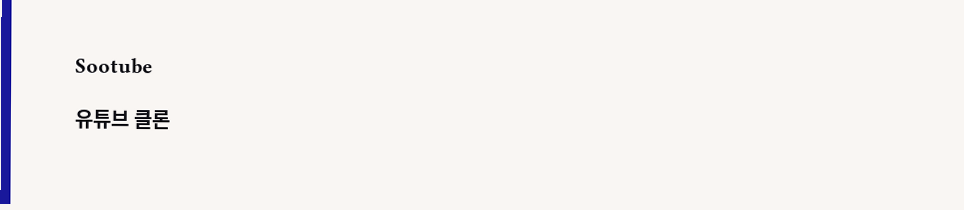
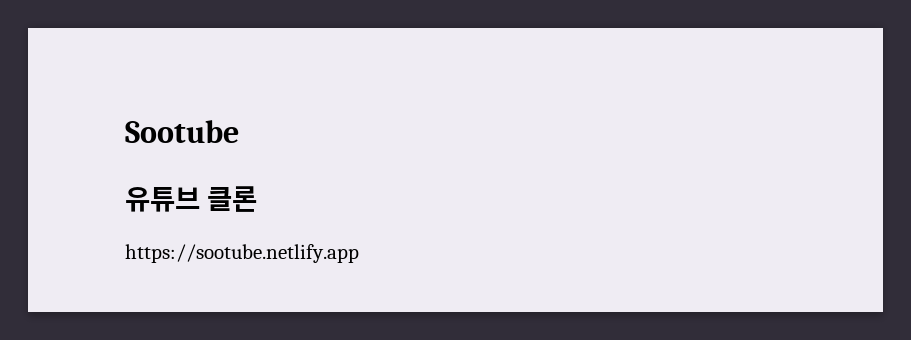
(171, 119) none -> [125,244,359,263] // https://sootube.netlify.app

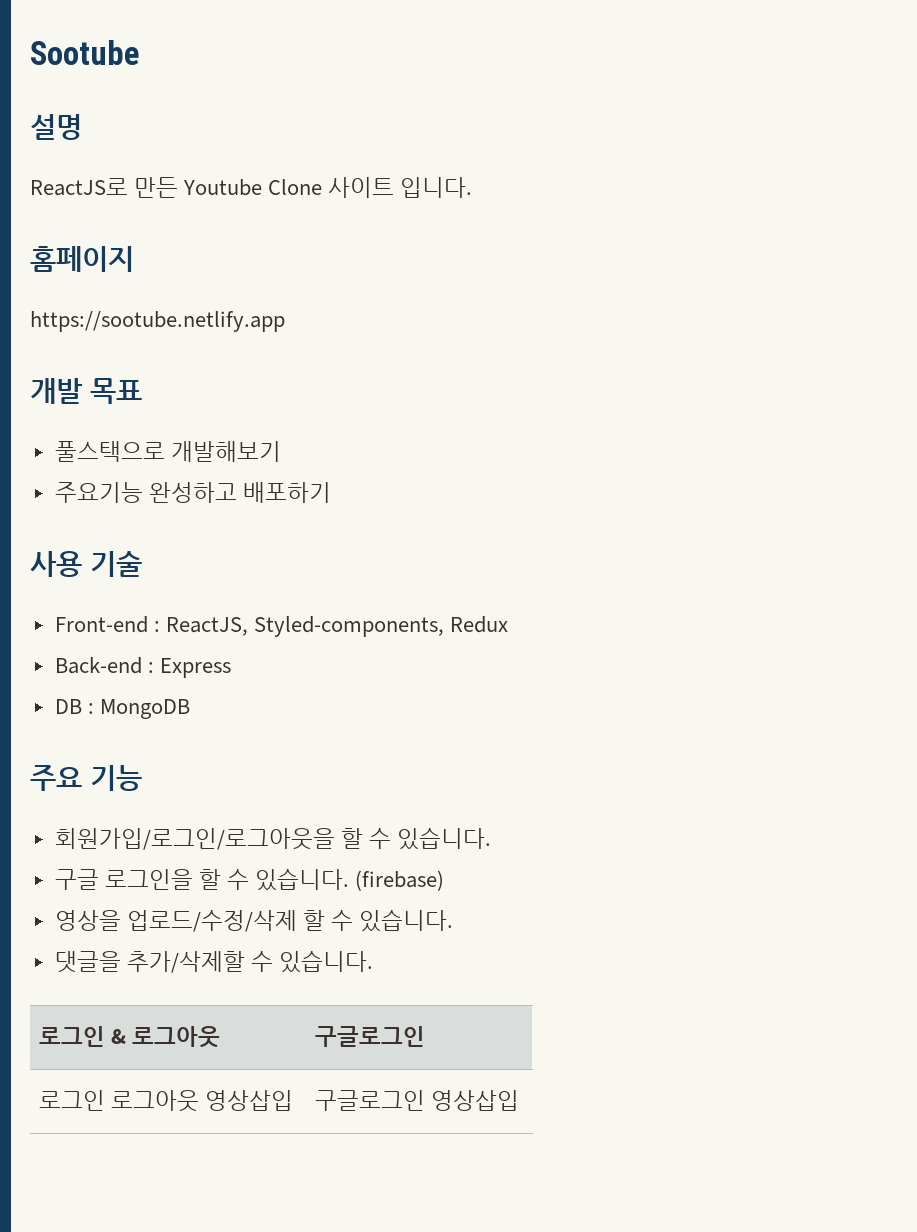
[125,186,258,212] [125,244,359,263] 유튜브 클론 // https://sootube.netlify.app -> [30,114,82,140] [30,177,473,198] [30,246,134,272] [30,311,285,332] [30,378,142,404] [54,441,281,462] [54,482,331,503] [30,551,142,577] [54,616,509,637] [54,657,231,678] [54,699,190,719] [30,765,142,791] [54,827,491,850] [54,868,445,891] [54,909,454,932] [54,950,373,973] [39,1026,221,1048] [315,1026,426,1047] [39,1090,294,1112] [315,1090,520,1111] 설명 // ReactJS로 만든 Youtube Clone 사이트 입니다. // 홈페이지 // https://sootube.netlify.app // 개발 목표 // 풀스택으로 개발해보기 // 주요기능 완성하고 배포하기 // 사용 기술 // Front-end : ReactJS, Styled-components, Redux // Back-end : Express // DB : MongoDB // 주요 기능 // 회원가입/로그인/로그아웃을 할 수 있습니다. // 구글 로그인을 할 수 있습니다. (firebase) // 영상을 업로드/수정/삭제 할 수 있습니다. // 댓글을 추가/삭제할 수 있습니다. // 로그인 & 로그아웃 | 구글로그인 // 로그인 로그아웃 영상삽입 | 구글로그인 영상삽입

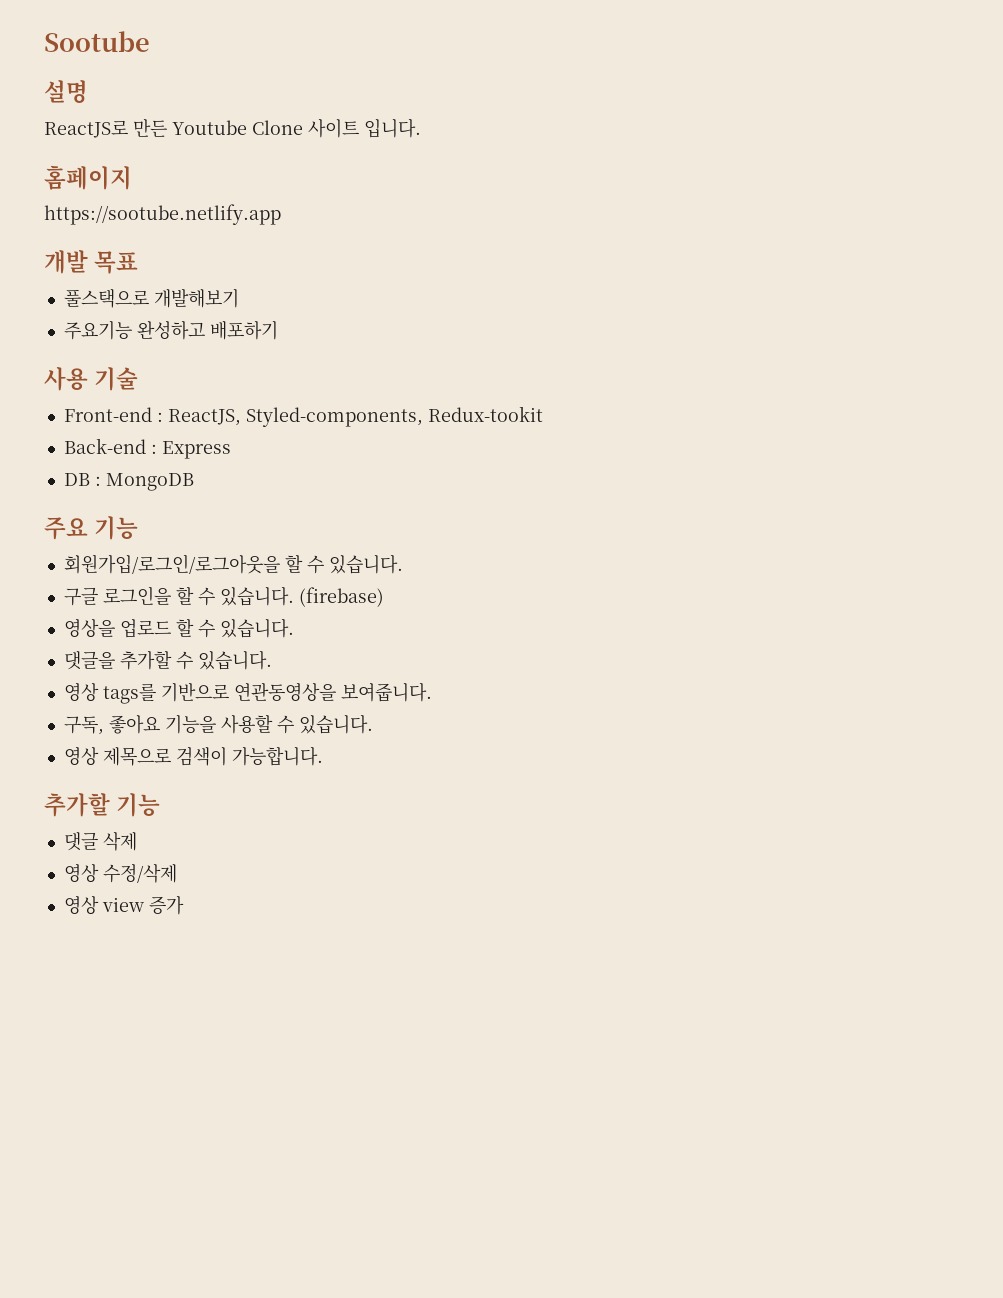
[450,616,509,633] Redux -> [427,406,543,422] Redux-tookit
[126,910,297,932] 업로드/수정/삭제 -> [119,619,171,638] 업로드
[126,950,373,973] [39,1026,221,1048] [315,1026,426,1047] [39,1090,294,1112] [315,1090,520,1111] 추가/삭제할 수 있습니다. // 로그인 & 로그아웃 | 구글로그인 // 로그인 로그아웃 영상삽입 | 구글로그인 영상삽입 -> [119,650,272,670] [63,682,432,704] [63,714,373,735] [63,746,323,766] [44,793,161,817] [63,832,137,851] [63,864,177,883] [63,896,184,915] 추가할 수 있습니다. // 영상 tags를 기반으로 연관동영상을 보여줍니다. // 구독, 좋아요 기능을 사용할 수 있습니다. // 영상 제목으로 검색이 가능합니다. // 추가할 기능 // 댓글 삭제 // 영상 수정/삭제 // 영상 view 증가

